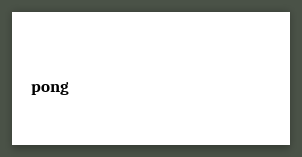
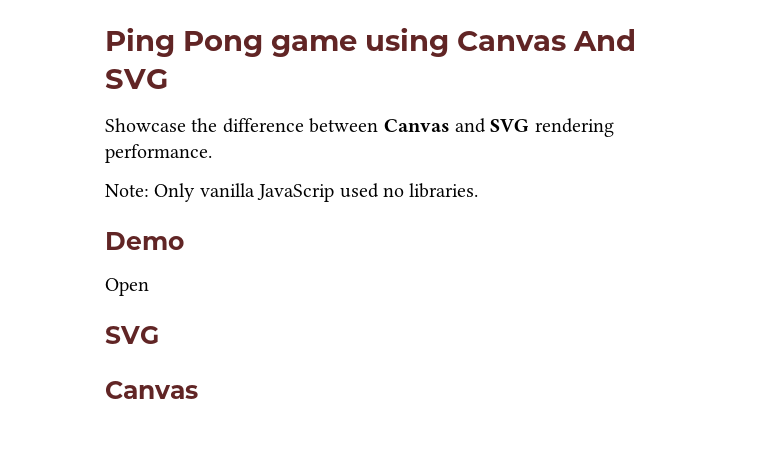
[31,82,69,95] pong -> [105,27,636,57] [105,69,168,89] [105,118,614,137] [105,144,212,163] [105,183,479,202] [105,232,184,250] [105,278,149,296] [105,326,159,344] [105,381,198,399] Ping Pong game using Canvas And SVG // Showcase the difference between Canvas and SVG rendering performance. // Note: Only vanilla JavaScrip used no libraries. // Demo // Open // SVG // Canvas

